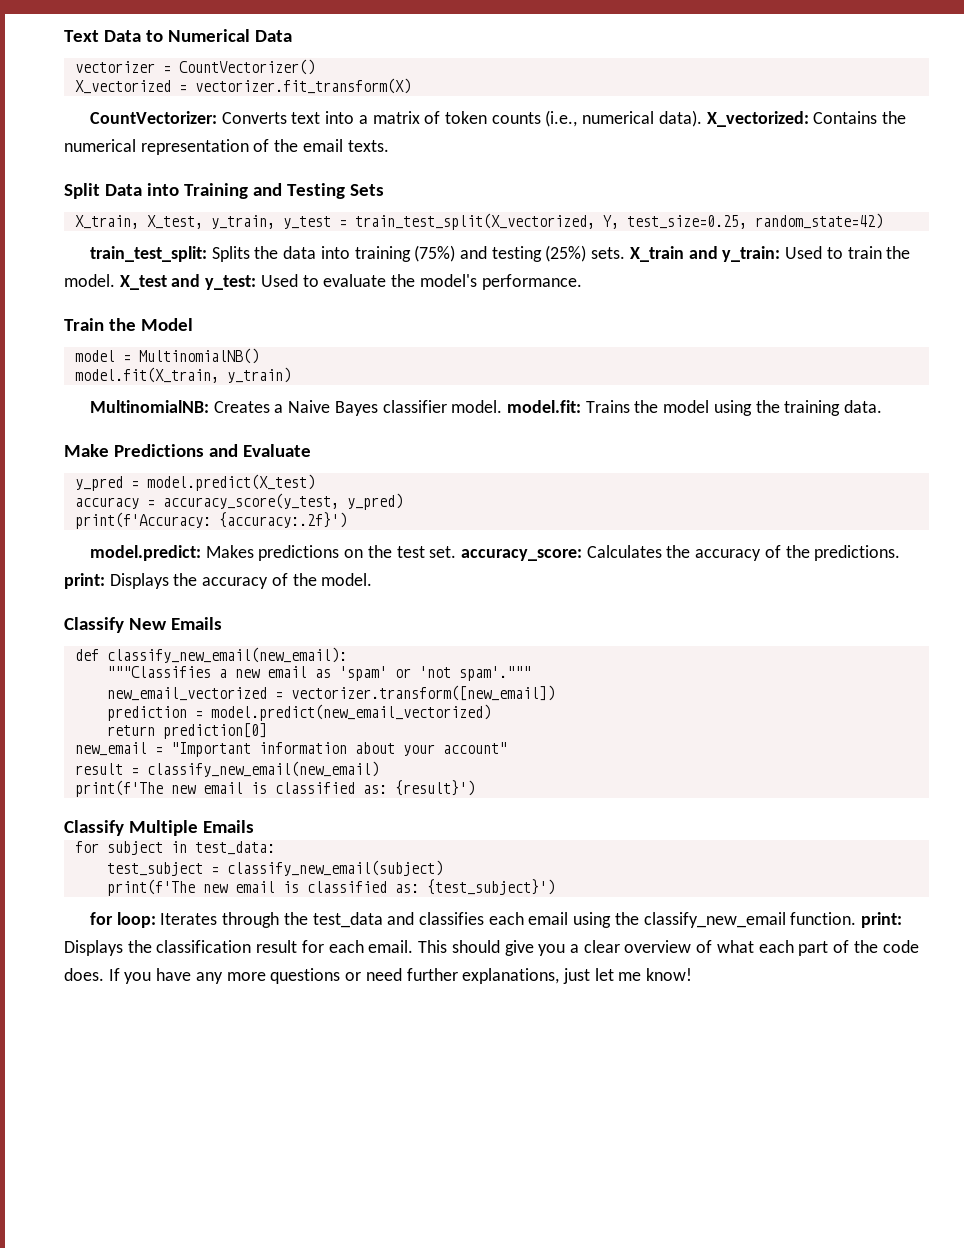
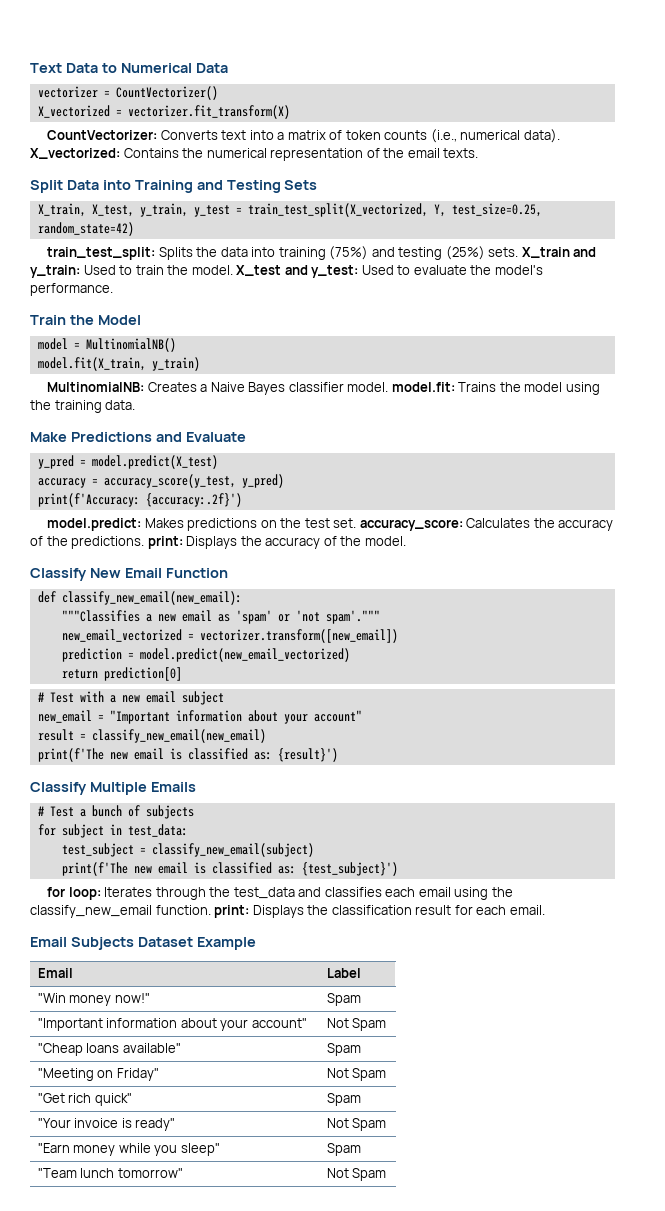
[170,617,222,630] Emails -> [124,568,228,578] Email Function
(267, 731) none -> [37,691,224,705] // # Test with a new email subject
(254, 826) none -> [37,805,194,819] // # Test a bunch of subjects
[418,940,919,956] [64,968,693,984] This should give you a clear overview of what each part of the code does. If you have any more questions or need further explanations, just let me know! -> [30,937,256,950] [37,968,73,978] [326,968,361,978] [37,993,150,1006] [326,993,361,1006] [37,1018,307,1031] [326,1018,387,1031] [37,1043,181,1056] [326,1043,361,1056] [37,1068,159,1081] [326,1068,387,1081] [37,1093,132,1106] [326,1093,361,1106] [37,1118,176,1131] [326,1118,387,1131] [37,1143,220,1156] [326,1143,361,1156] [37,1168,183,1178] [326,1168,387,1181] // Email Subjects Dataset Example // Email | Label // "Win money now!" | Spam // "Important information about your account" | Not Spam // "Cheap loans available" | Spam // "Meeting on Friday" | Not Spam // "Get rich quick" | Spam // "Your invoice is ready" | Not Spam // "Earn money while you sleep" | Spam // "Team lunch tomorrow" | Not Spam

